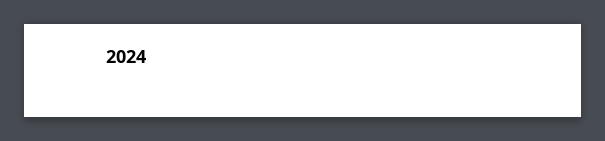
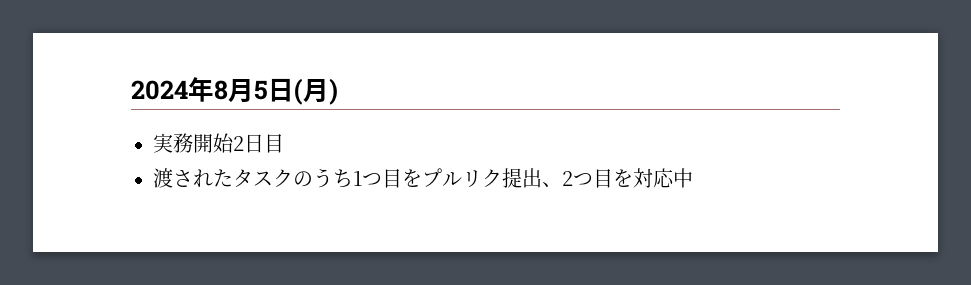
(146, 56) none -> [188,77,338,105] [153,133,284,153] [153,168,693,188] 年8月5日(月) // 実務開始2日目 // 渡されたタスクのうち1つ目をプルリク提出、2つ目を対応中

